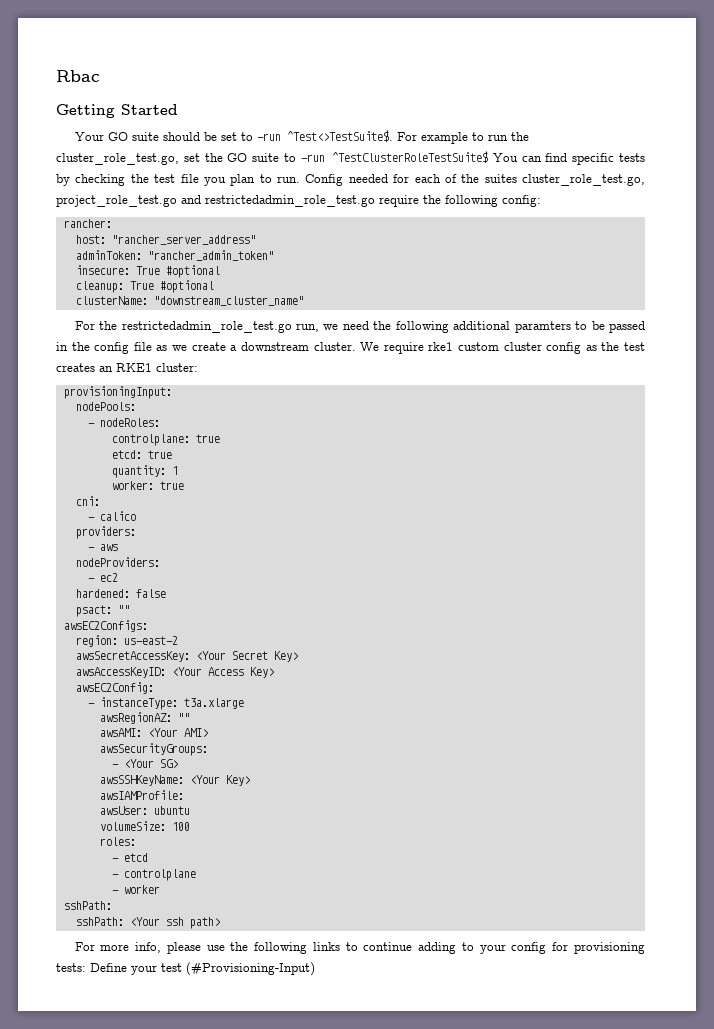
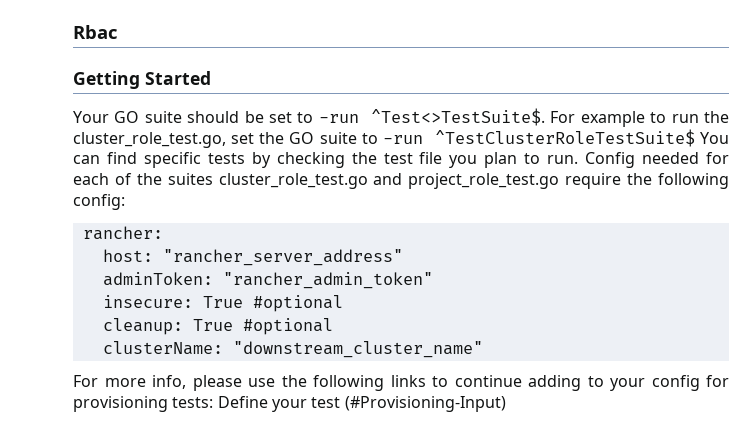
[522,174,645,186] [56,195,375,207] cluster_role_test.go, project_role_test.go and restrictedadmin_role_test.go -> [218,173,560,189] cluster_role_test.go and project_role_test.go
[74,321,645,333] [56,342,645,354] [56,363,198,372] [63,386,172,399] [75,402,136,411] [87,418,160,427] [111,434,220,446] [111,450,172,459] [111,465,178,478] [111,481,184,490] [75,496,100,506] [87,511,136,521] [75,526,136,539] [87,544,118,551] [75,557,160,567] [87,573,118,582] [75,589,166,598] [75,605,130,617] [63,620,148,632] [75,635,178,647] [75,651,298,662] [75,667,274,678] [75,682,154,694] [87,697,244,710] [99,712,190,724] [99,728,208,737] [99,743,208,756] [111,759,178,768] [99,775,250,786] [99,790,184,800] [99,806,190,815] [99,821,190,831] [99,837,136,846] [111,853,148,862] [111,869,196,881] [111,885,160,894] [63,901,112,910] [75,917,220,929] // For the restrictedadmin_role_test.go run, we need the following additional paramters to be passed in the config file as we create a downstream cluster. We require rke1 custom cluster config as the test creates an RKE1 cluster: // provisioningInput: // nodePools: // - nodeRoles: // controlplane: true // etcd: true // quantity: 1 // worker: true // cni: // - calico // providers: // - aws // nodeProviders: // - ec2 // hardened: false // psact: "" // awsEC2Configs: // region: us-east-2 // awsSecretAccessKey: <Your Secret Key> // awsAccessKeyID: <Your Access Key> // awsEC2Config: // - instanceType: t3a.xlarge // awsRegionAZ: "" // awsAMI: <Your AMI> // awsSecurityGroups: // - <Your SG> // awsSSHKeyName: <Your Key> // awsIAMProfile: // awsUser: ubuntu // volumeSize: 100 // roles: // - etcd // - controlplane // - worker // sshPath: // sshPath: <Your ssh path> -> (483, 349) none

